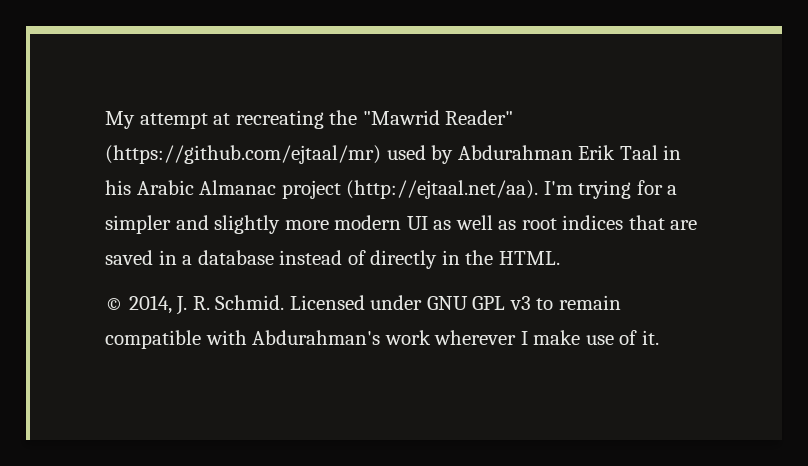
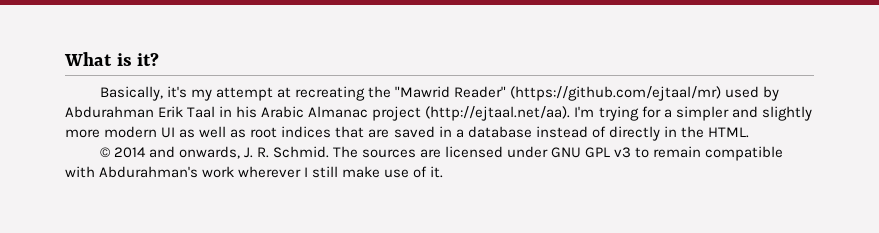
[105,111,135,129] My -> [64,52,160,66] [99,86,212,101] What is it? // Basically, it's my
[128,295,365,315] 2014, J. R. Schmid. Licensed -> [113,146,504,159] 2014 and onwards, J. R. Schmid. The sources are licensed
(528, 338) none -> [312,166,339,178] still

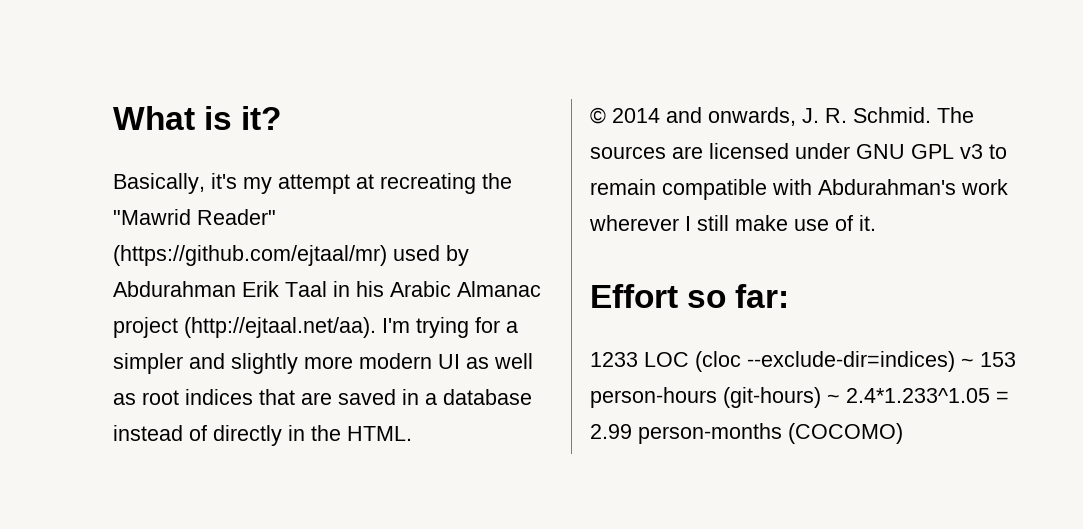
(444, 172) none -> [590,284,790,308] [590,351,1016,372] [590,387,1009,408] [590,423,903,444] // Effort so far: // 1233 LOC (cloc --exclude-dir=indices) ~ 153 person-hours (git-hours) ~ 2.4*1.233^1.05 = 2.99 person-months (COCOMO)

